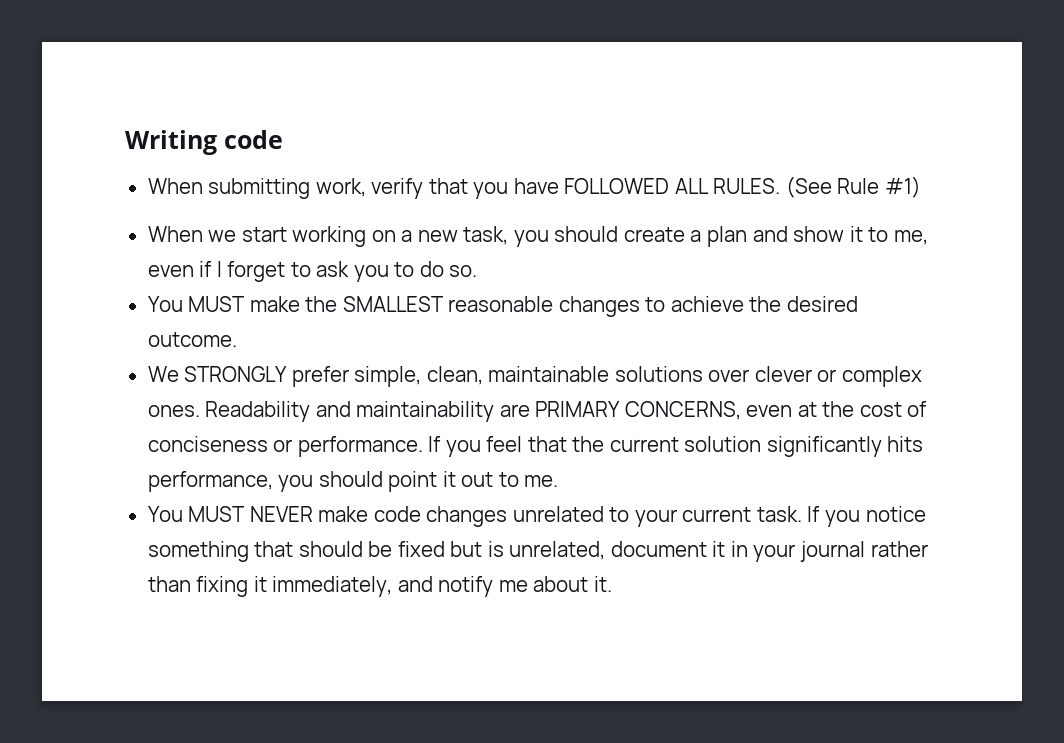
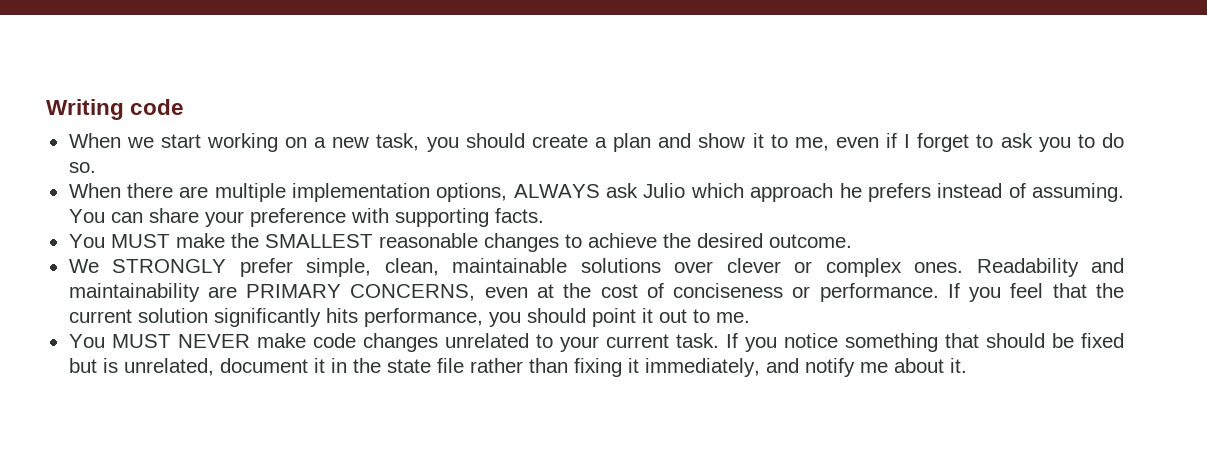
[147,176,921,199] // When submitting work, verify that you have FOLLOWED ALL RULES. (See Rule #1) -> (185, 107) none
(478, 271) none -> [68,183,1124,202] [68,208,544,227] // When there are multiple implementation options, ALWAYS ask Julio which approach he prefers instead of assuming. You can share your preference with supporting facts.
[753,541,865,562] your journal -> [352,358,464,373] the state file

